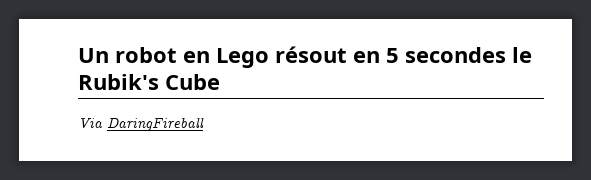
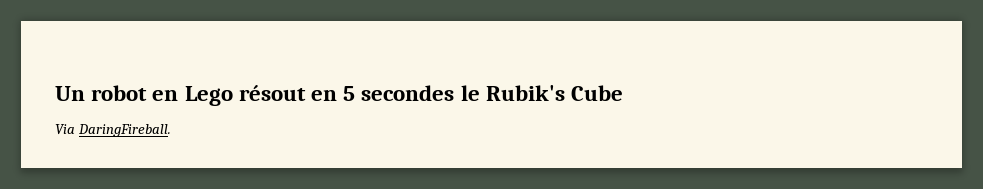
[107,117,204,131] DaringFireball -> [77,124,171,137] DaringFireball.

